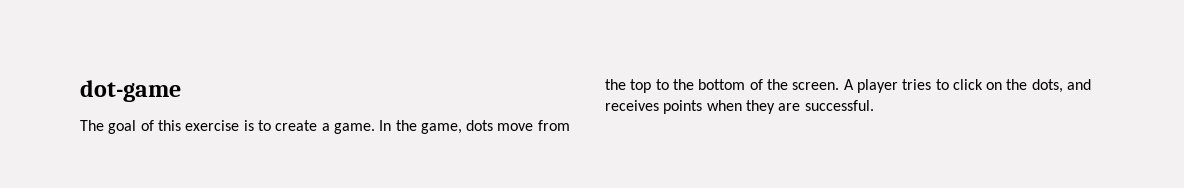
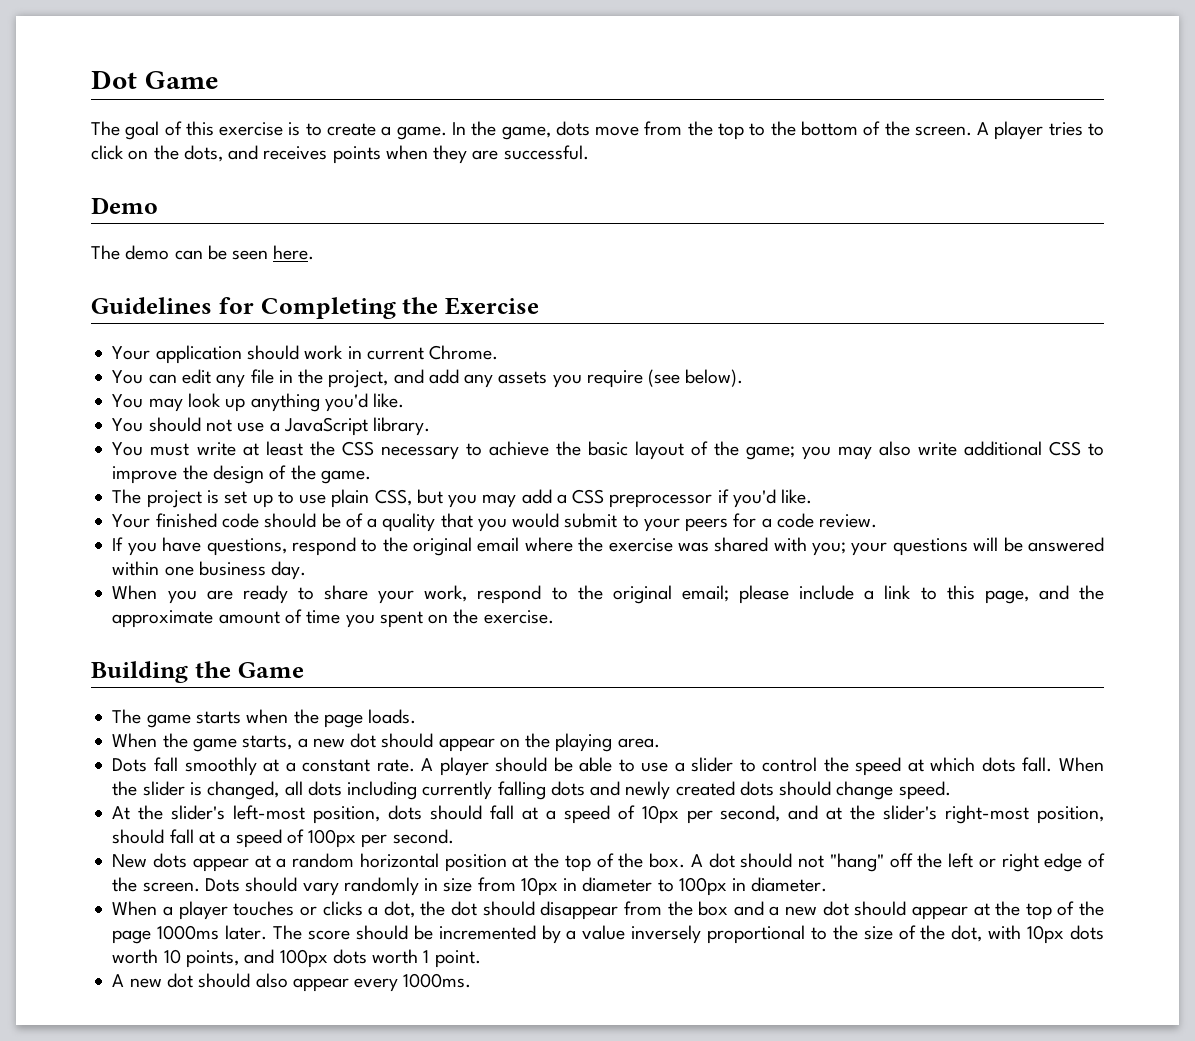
[80,80,181,102] dot-game -> [91,70,219,89] Dot Game
(874, 105) none -> [91,197,158,214] [91,245,315,260] [91,297,539,319] [112,345,499,364] [112,369,744,388] [112,393,405,412] [112,417,431,436] [112,441,1104,460] [112,465,371,484] [112,489,813,508] [112,513,878,532] [112,537,1105,556] [112,561,307,580] [112,585,1105,604] [112,609,554,628] [91,661,304,683] [112,709,417,728] [112,733,660,752] [112,757,1104,776] [112,781,951,800] [112,805,1105,824] [112,829,454,848] [112,853,1105,872] [112,877,828,896] [112,901,1104,920] [112,925,1104,944] [112,949,481,968] [112,973,472,992] // Demo // The demo can be seen here. // Guidelines for Completing the Exercise // Your application should work in current Chrome. // You can edit any file in the project, and add any assets you require (see below). // You may look up anything you'd like. // You should not use a JavaScript library. // You must write at least the CSS necessary to achieve the basic layout of the game; you may also write additional CSS to improve the design of the game. // The project is set up to use plain CSS, but you may add a CSS preprocessor if you'd like. // Your finished code should be of a quality that you would submit to your peers for a code review. // If you have questions, respond to the original email where the exercise was shared with you; your questions will be answered within one business day. // When you are ready to share your work, respond to the original email; please include a link to this page, and the approximate amount of time you spent on the exercise. // Building the Game // The game starts when the page loads. // When the game starts, a new dot should appear on the playing area. // Dots fall smoothly at a constant rate. A player should be able to use a slider to control the speed at which dots fall. When the slider is changed, all dots including currently falling dots and newly created dots should change speed. // At the slider's left-most position, dots should fall at a speed of 10px per second, and at the slider's right-most position, should fall at a speed of 100px per second. // New dots appear at a random horizontal position at the top of the box. A dot should not "hang" off the left or right edge of the screen. Dots should vary randomly in size from 10px in diameter to 100px in diameter. // When a player touches or clicks a dot, the dot should disappear from the box and a new dot should appear at the top of the page 1000ms later. The score should be incremented by a value inversely proportional to the size of the dot, with 10px dots worth 10 points, and 100px dots worth 1 point. // A new dot should also appear every 1000ms.

